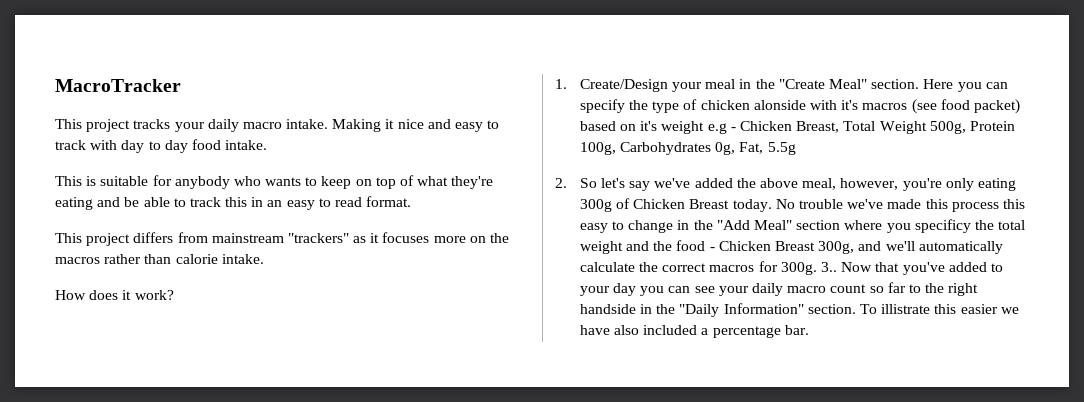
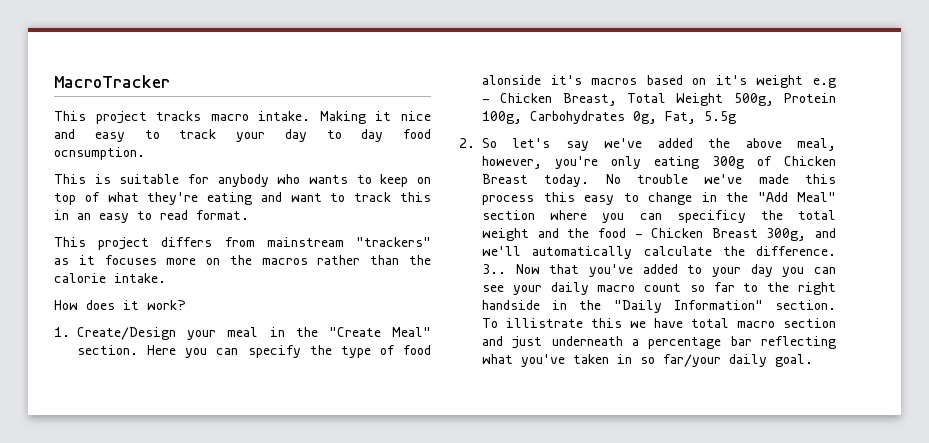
[174,119,239,132] your daily -> (202, 116) none
[90,140,118,150] with -> [236,132,265,142] your
[225,140,268,150] intake. -> [54,147,145,160] ocnsumption.
[124,197,170,207] be able -> [290,193,322,202] want
(172, 259) none -> [409,255,431,265] the
[700,99,1020,114] chicken alonside with it's macros (see food packet) -> [403,345,431,355] [482,75,638,85] food alonside it's macros
(911, 228) none -> [639,213,662,220] can
[662,261,817,275] correct macros for 300g. -> [756,246,836,256] difference.
[960,304,998,314] easier -> (622, 323) none
[614,325,809,338] also included a percentage bar. -> [691,318,836,328] [482,336,836,349] [482,354,813,367] total macro section and just underneath a percentage bar reflecting what you've taken in so far/your daily goal.

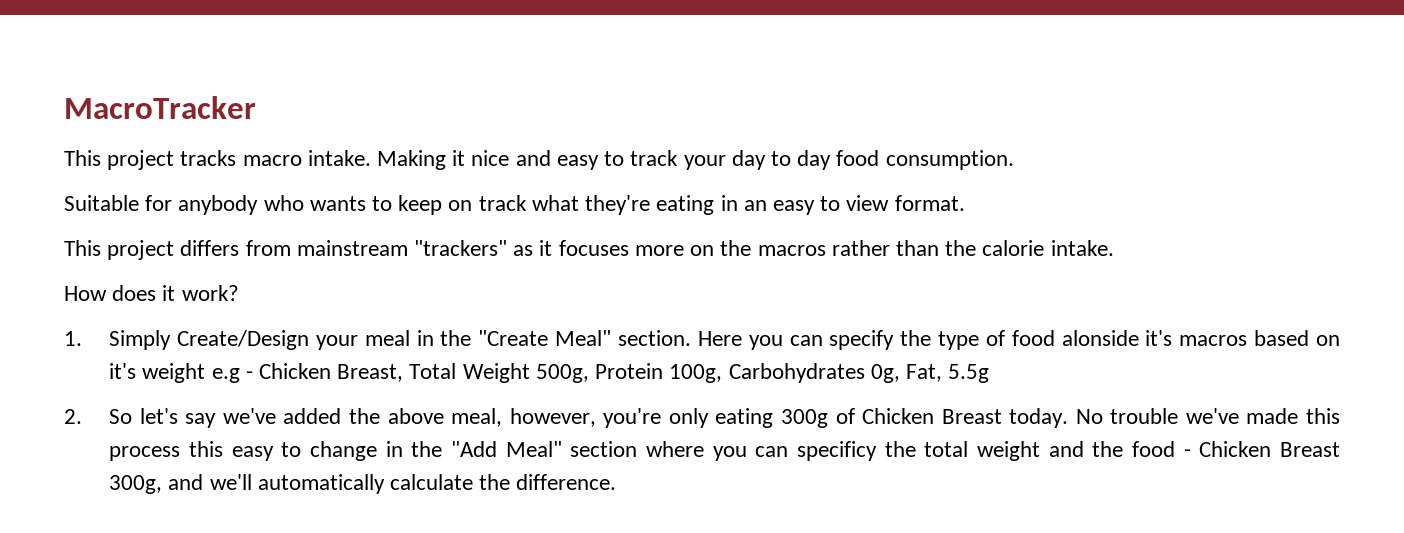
[54,147,145,160] [54,174,180,184] ocnsumption. // This is suitable -> [885,150,1014,170] [64,195,139,211] consumption. // Suitable
[54,192,100,205] top of -> [478,195,527,211] track
[260,192,431,202] and want to track this -> (715, 205) none
[160,210,188,220] read -> [846,195,890,211] view
(70, 332) none -> [109,330,172,350] Simply
[482,264,836,277] [482,282,836,295] [482,300,836,313] [482,318,836,328] [482,336,836,349] [482,354,813,367] 3.. Now that you've added to your day you can see your daily macro count so far to the right handside in the "Daily Information" section. To illistrate this we have total macro section and just underneath a percentage bar reflecting what you've taken in so far/your daily goal. -> (617, 482) none

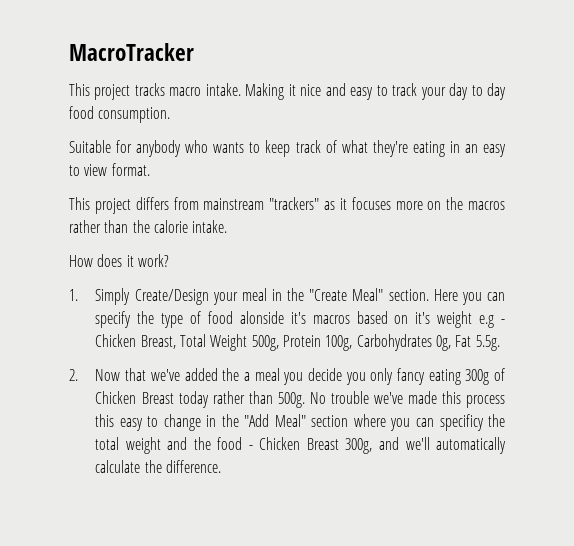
[448,195,527,211] on track -> [295,140,337,153] track of
[905,364,990,383] Fat, 5.5g -> [455,335,500,351] Fat 5.5g.
[109,408,709,428] So let's say we've added the above meal, however, you're only -> [95,368,425,385] Now that we've added the a meal you decide you only fancy
[1009,408,1069,428] today. -> [178,391,305,408] today rather than 500g.

